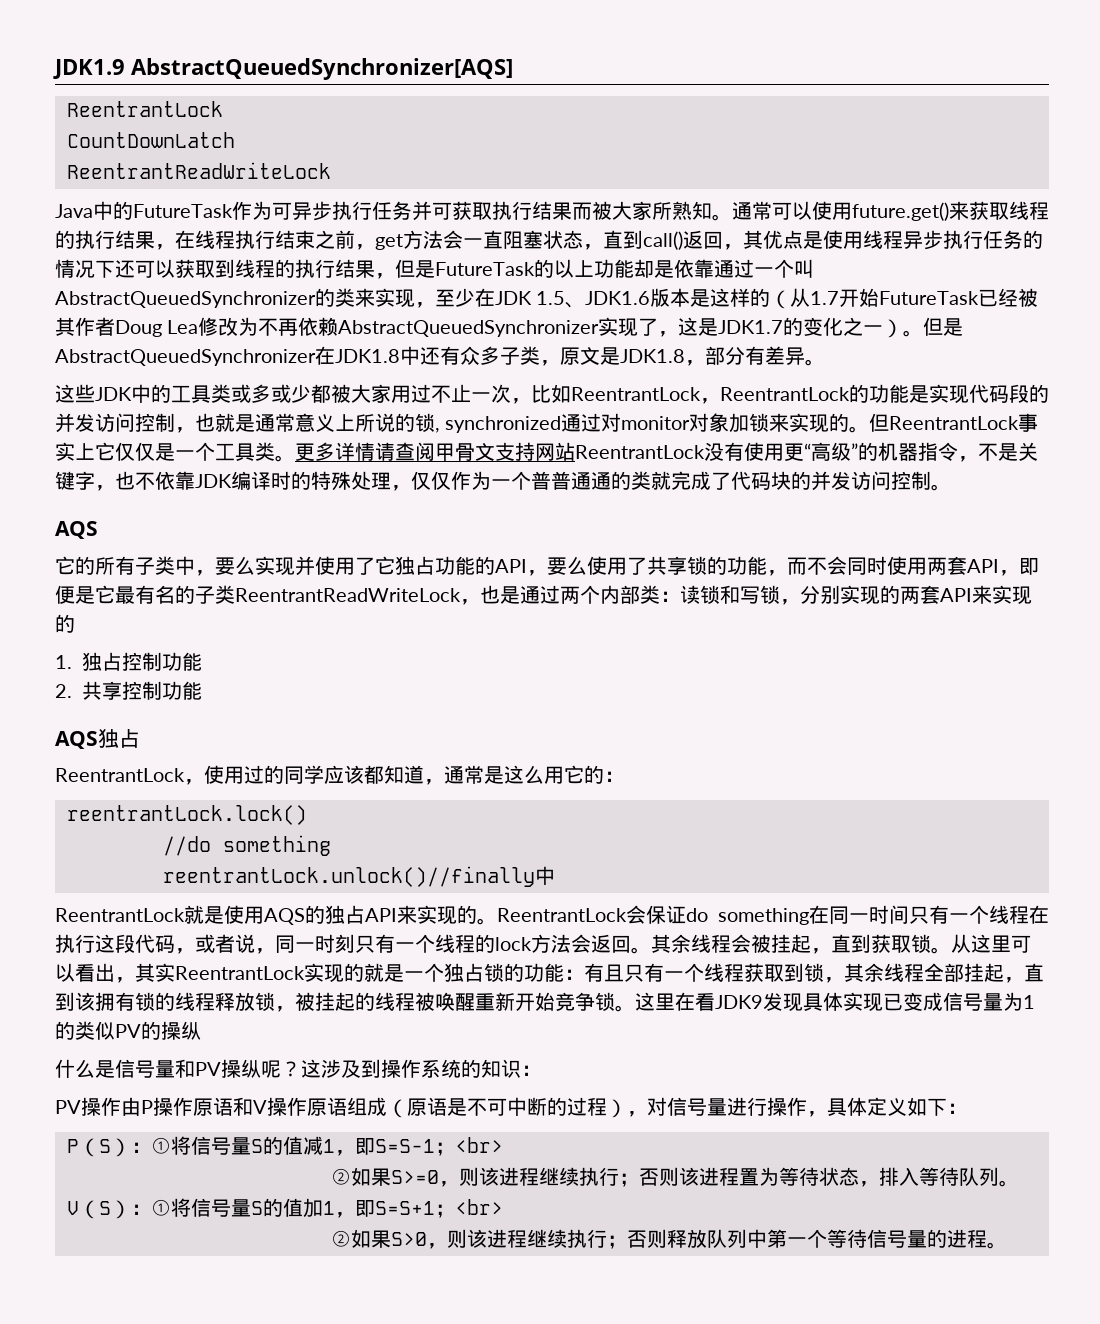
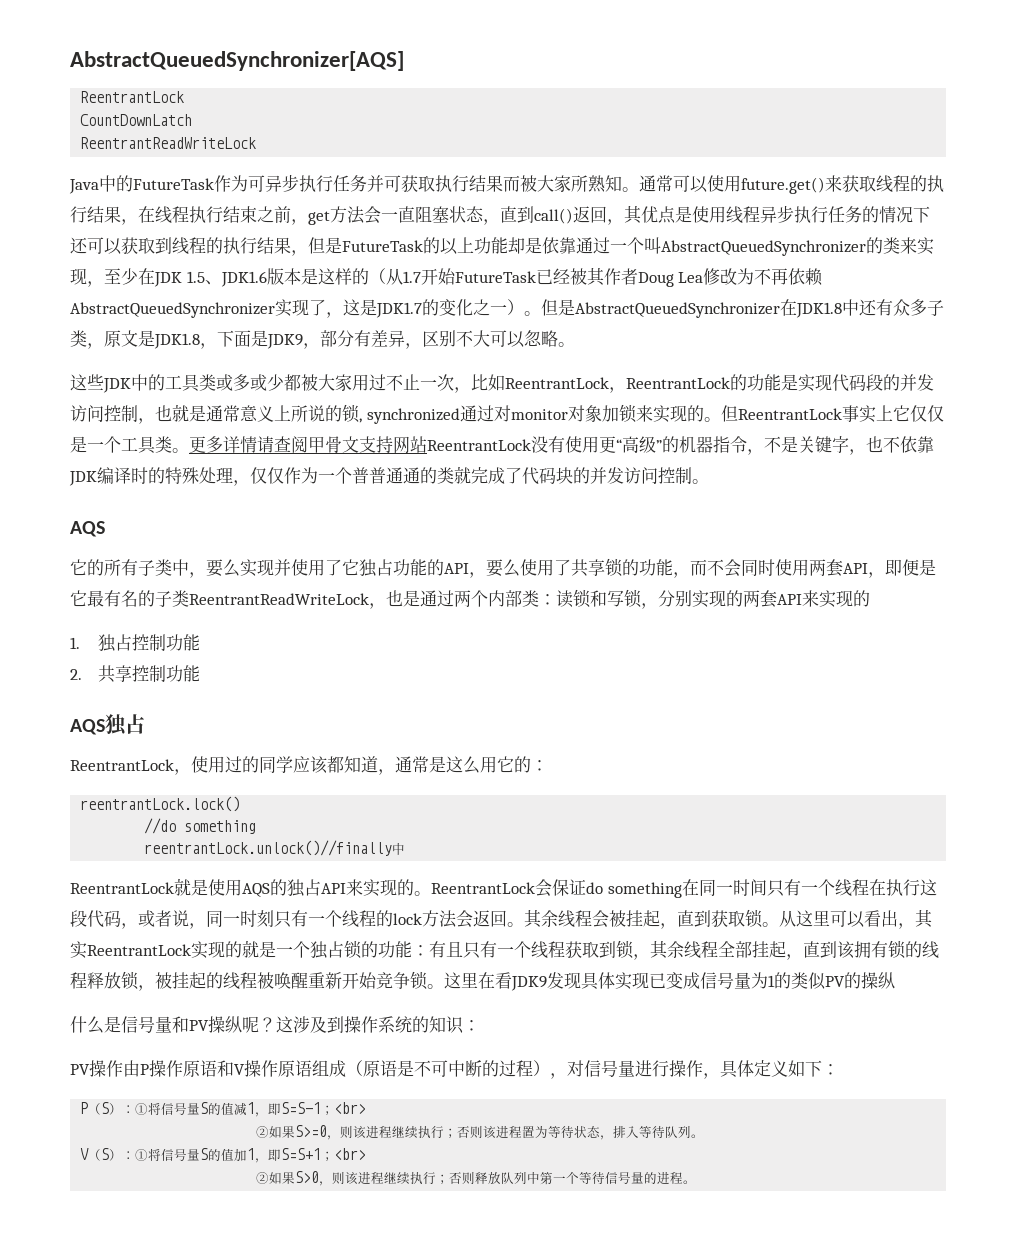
[53,59,125,79] JDK1.9 -> (70, 61) none
[705,346,805,365] 部分有差异 -> [217,330,558,349] 下面是JDK9，部分有差异，区别不大可以忽略

